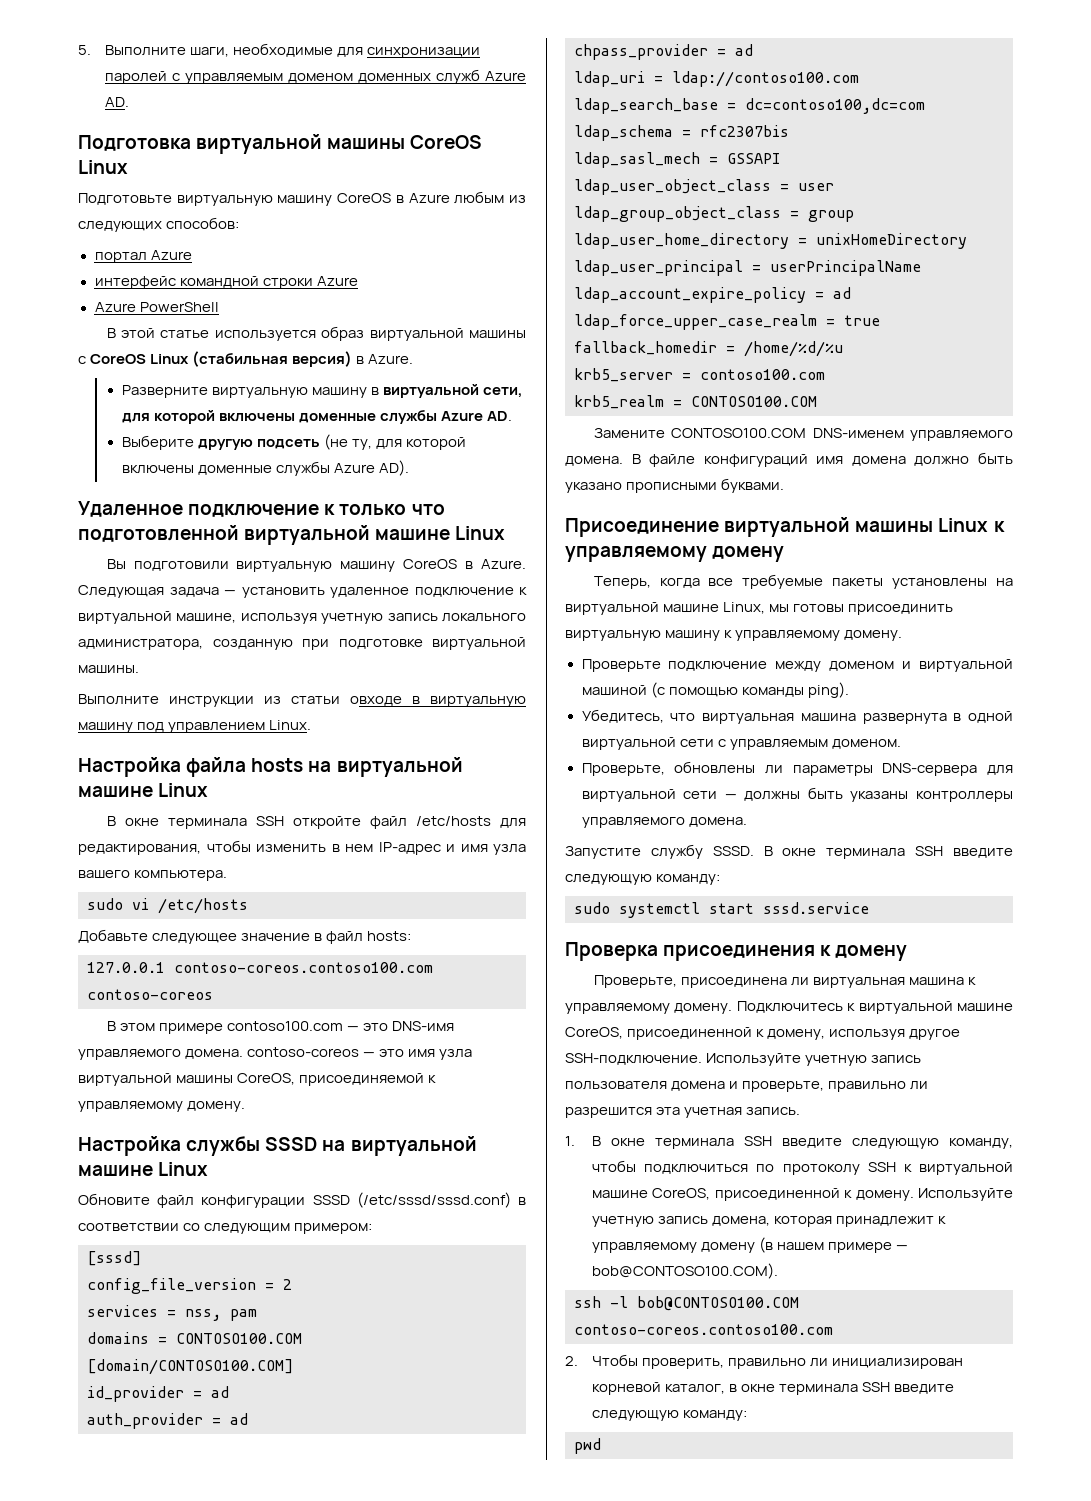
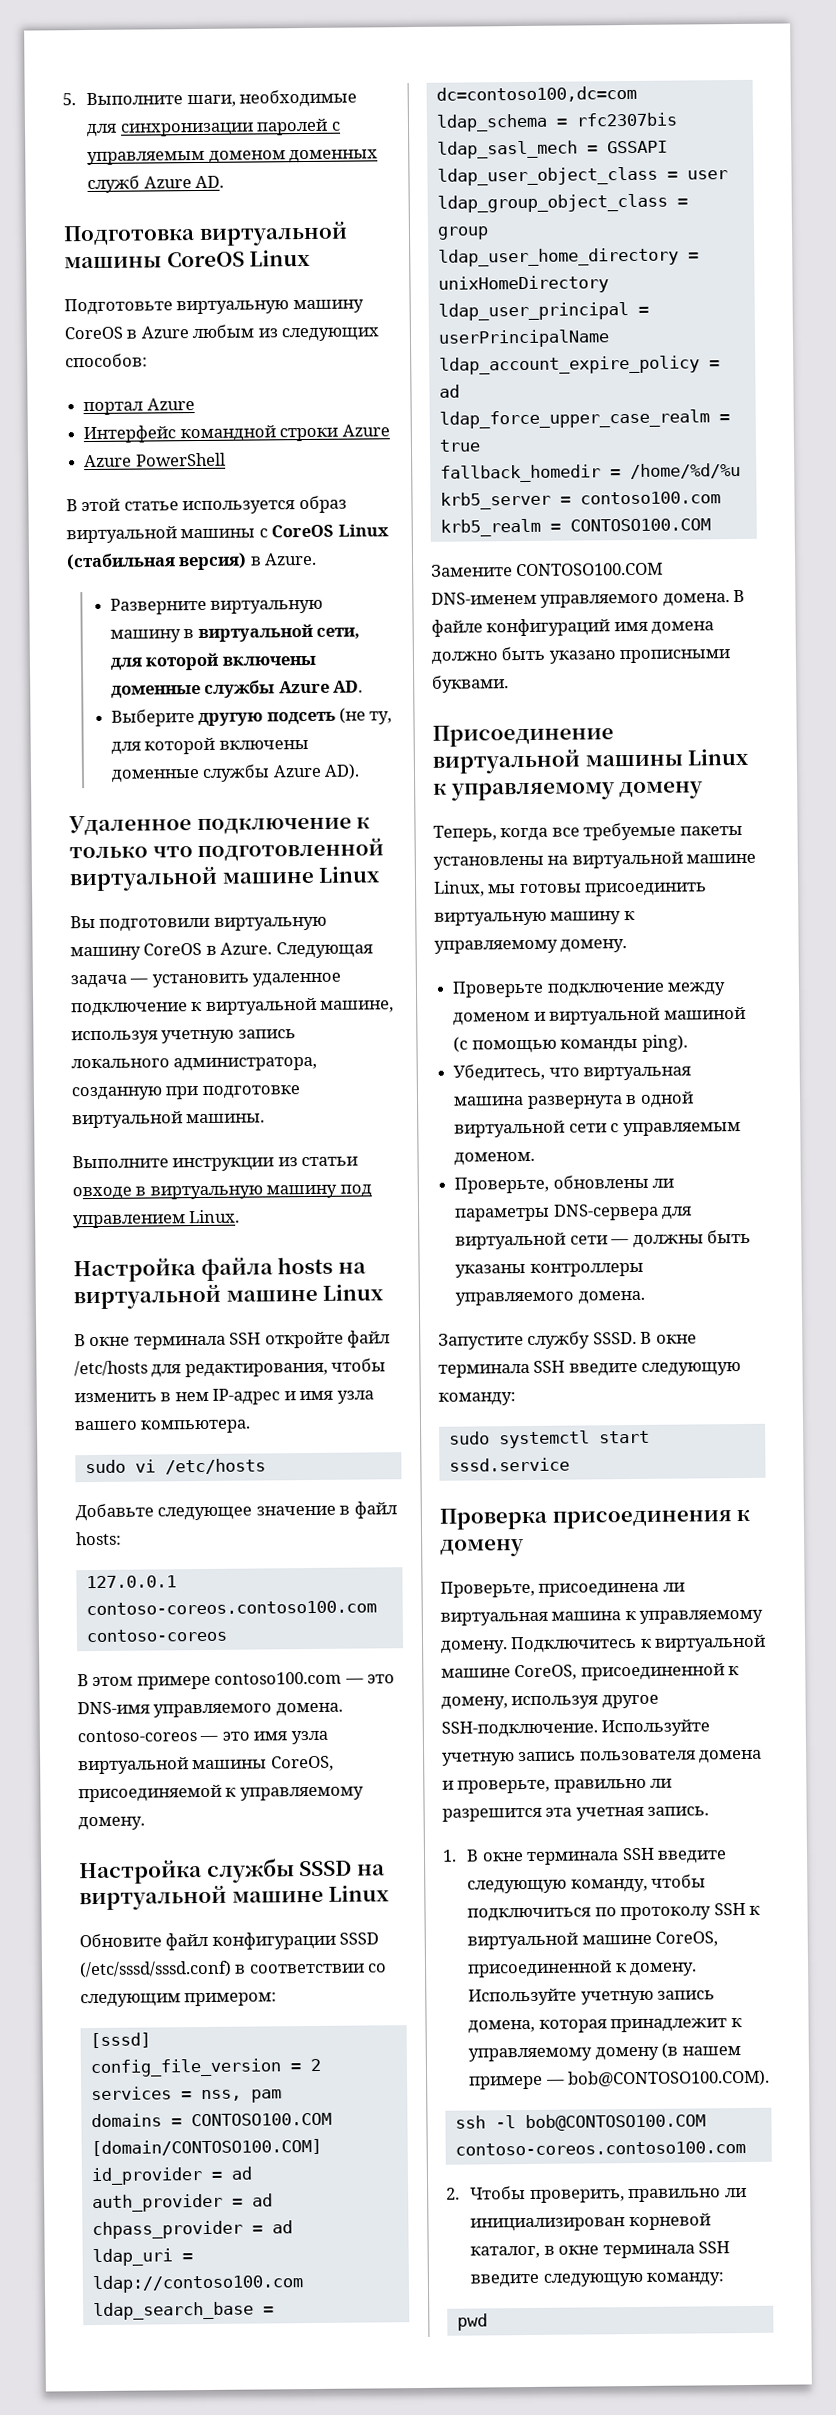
[94,276,176,289] интерфейс -> [83,425,177,444] Интерфейс

